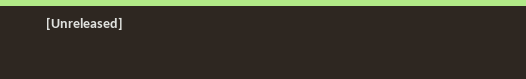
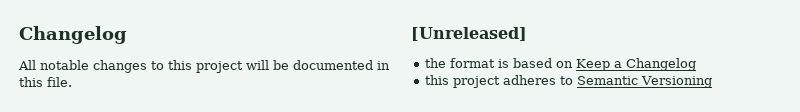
[46,17,123,30] [Unreleased] -> [19,26,127,44] [18,60,390,73] [19,77,72,87] [411,27,527,41] [424,58,696,71] [424,75,712,88] Changelog // All notable changes to this project will be documented in this file. // [Unreleased] // the format is based on Keep a Changelog // this project adheres to Semantic Versioning

